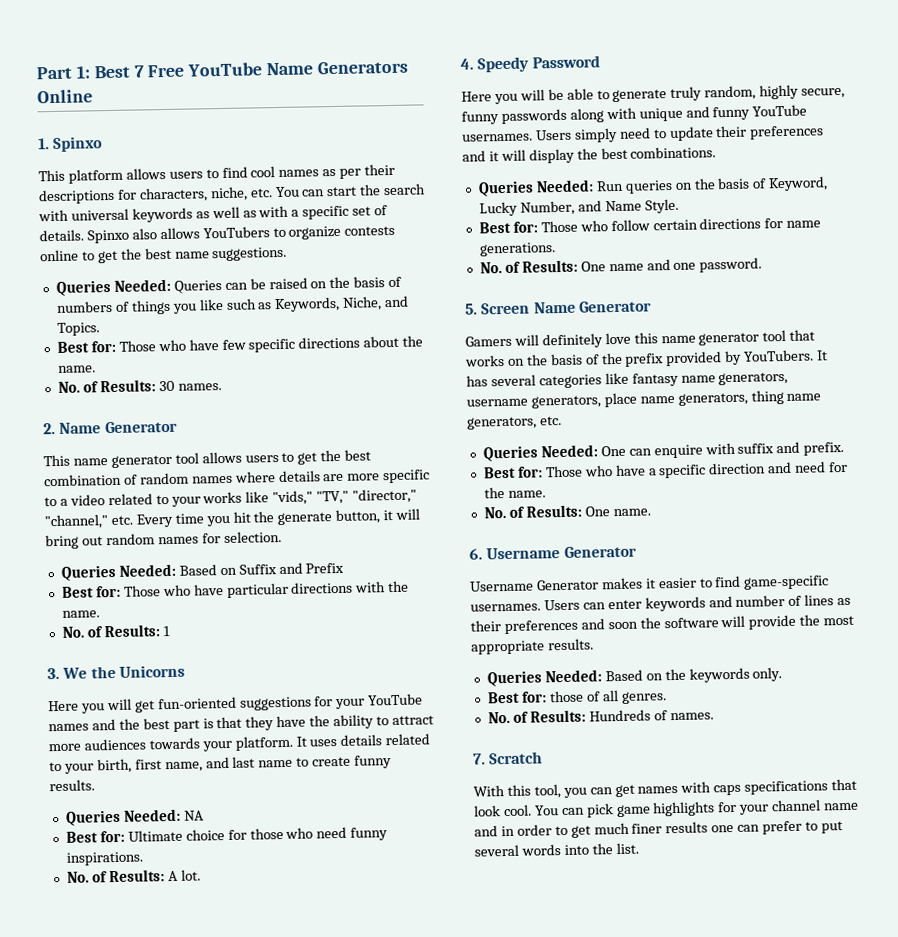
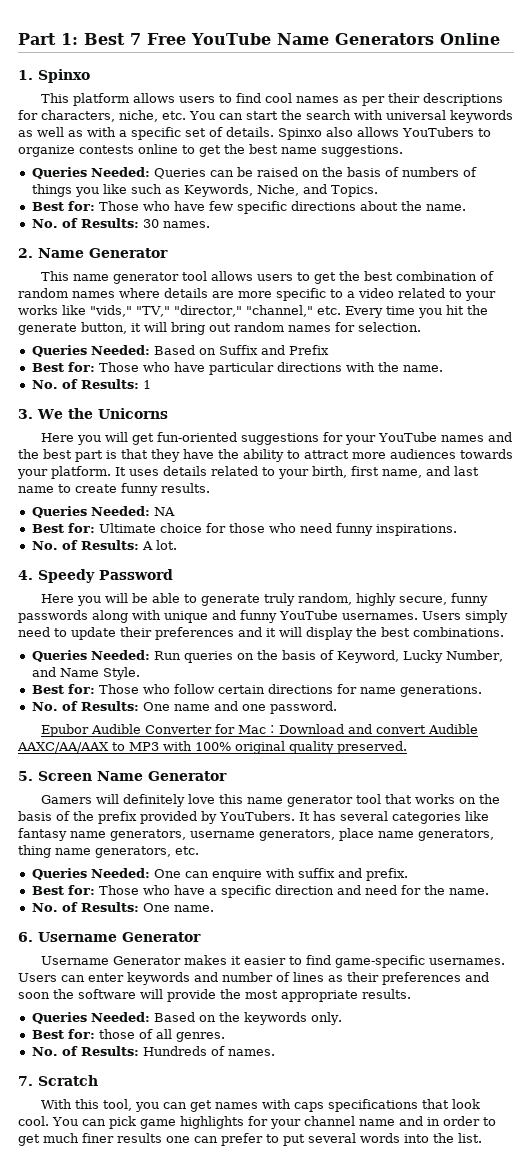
(763, 265) none -> [41,724,479,737] [17,741,407,754] // Epubor Audible Converter for Mac：Download and convert Audible AAXC/AA/AAX to MP3 with 100% original quality preserved.

